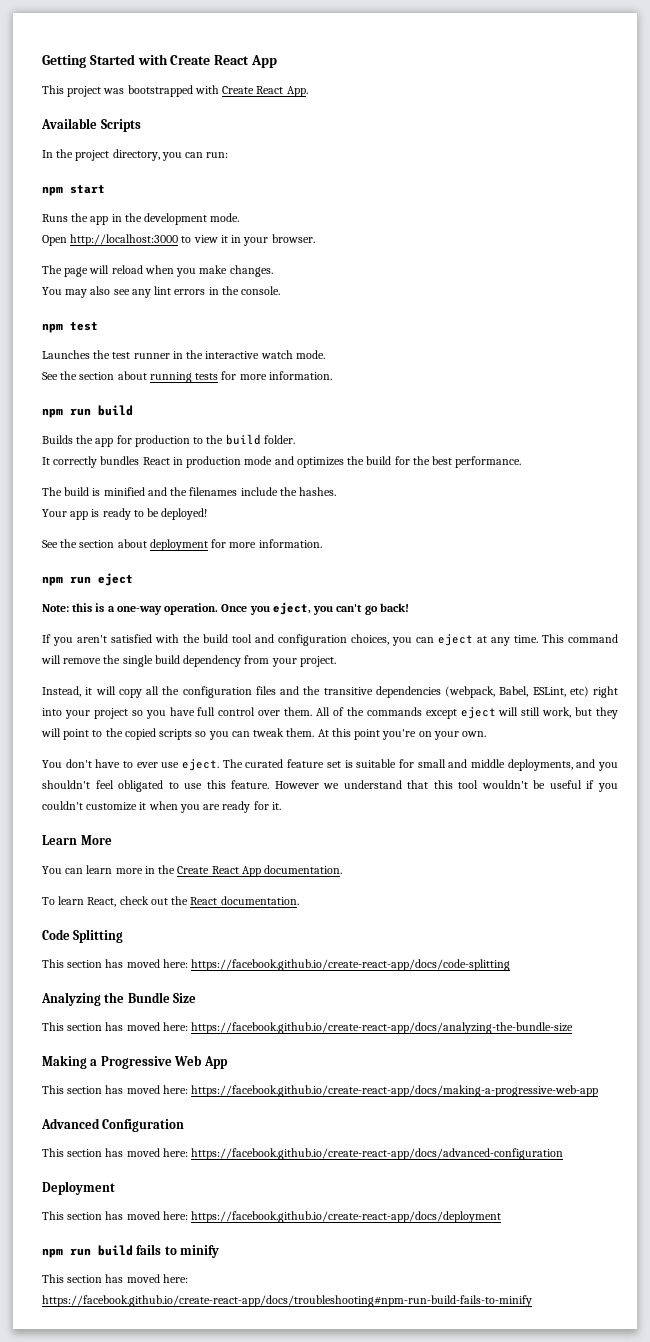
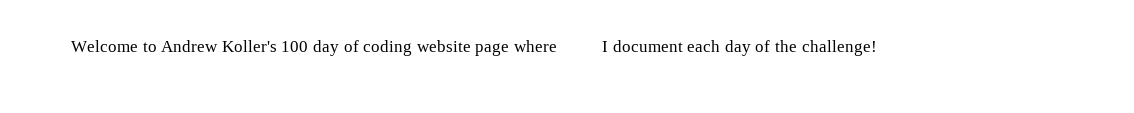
[42,54,277,68] [42,85,308,97] [41,118,141,132] [42,149,229,161] [42,185,105,196] [42,213,240,225] [42,234,315,246] [42,265,273,277] [42,286,281,298] [42,322,98,333] [42,350,325,359] [42,371,332,383] [42,405,133,418] [42,434,295,447] [42,456,522,468] [42,487,337,496] [42,508,208,520] [42,539,322,551] [42,573,133,586] [42,602,409,615] [42,634,618,646] [41,655,336,667] [42,686,618,698] [42,707,618,719] [41,728,487,740] [42,759,618,771] [42,780,618,792] [42,801,281,813] [42,835,112,845] [42,865,343,877] [42,896,299,907] [42,929,124,943] [42,959,511,971] [41,992,197,1006] [42,1022,574,1034] [42,1055,228,1069] [42,1085,599,1097] [41,1118,185,1132] [42,1148,564,1160] [42,1181,115,1195] [42,1211,502,1223] [42,1244,220,1258] [42,1274,188,1283] [42,1295,532,1307] Getting Started with Create React App // This project was bootstrapped with Create React App. // Available Scripts // In the project directory, you can run: // npm start // Runs the app in the development mode. // Open http://localhost:3000 to view it in your browser. // The page will reload when you make changes. // You may also see any lint errors in the console. // npm test // Launches the test runner in the interactive watch mode. // See the section about running tests for more information. // npm run build // Builds the app for production to the build folder. // It correctly bundles React in production mode and optimizes the build for the best performance. // The build is minified and the filenames include the hashes. // Your app is ready to be deployed! // See the section about deployment for more information. // npm run eject // Note: this is a one-way operation. Once you eject, you can't go back! // If you aren't satisfied with the build tool and configuration choices, you can eject at any time. This command will remove the single build dependency from your project. // Instead, it will copy all the configuration files and the transitive dependencies (webpack, Babel, ESLint, etc) right into your project so you have full control over them. All of the commands except eject will still work, but they will point to the copied scripts so you can tweak them. At this point you're on your own. // You don't have to ever use eject. The curated feature set is suitable for small and middle deployments, and you shouldn't feel obligated to use this feature. However we understand that this tool wouldn't be useful if you couldn't customize it when you are ready for it. // Learn More // You can learn more in the Create React App documentation. // To learn React, check out the React documentation. // Code Splitting // This section has moved here: https://facebook.github.io/create-react-app/docs/code-splitting // Analyzing the Bundle Size // This section has moved here: https://facebook.github.io/create-react-app/docs/analyzing-the-bundle-size // Making a Progressive Web App // This section has moved here: https://facebook.github.io/create-react-app/docs/making-a-progressive-web-app // Advanced Configuration // This section has moved here: https://facebook.github.io/create-react-app/docs/advanced-configuration // Deployment // This section has moved here: https://facebook.github.io/create-react-app/docs/deployment // npm run build fails to minify // This section has moved here: https://facebook.github.io/create-react-app/docs/troubleshooting#npm-run-build-fails-to-minify -> [71,40,877,56] Welcome to Andrew Koller's 100 day of coding website page where I document each day of the challenge!

